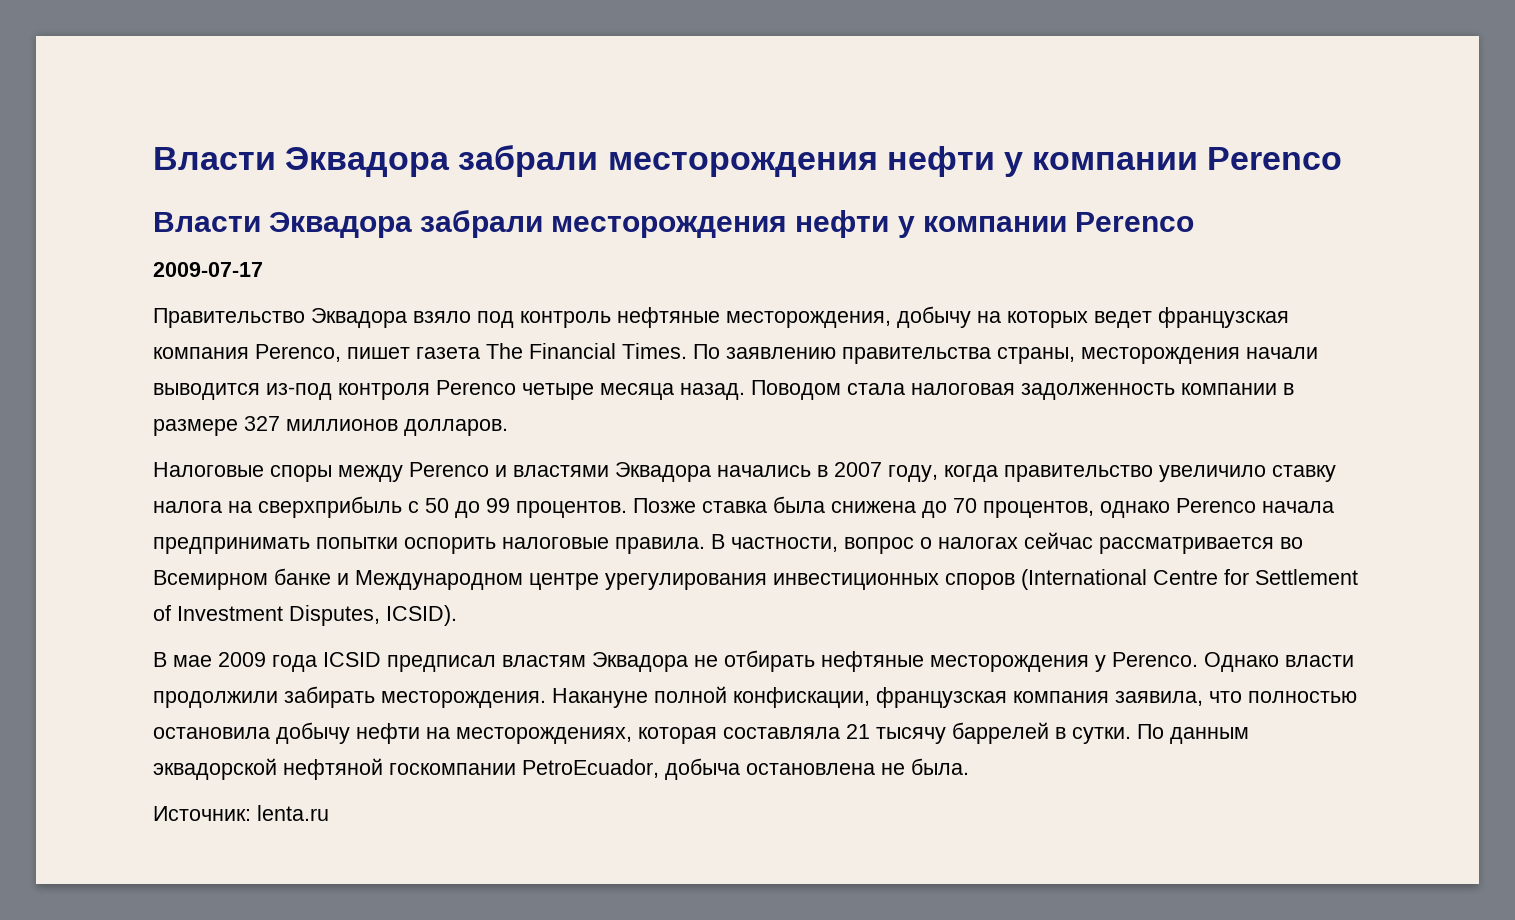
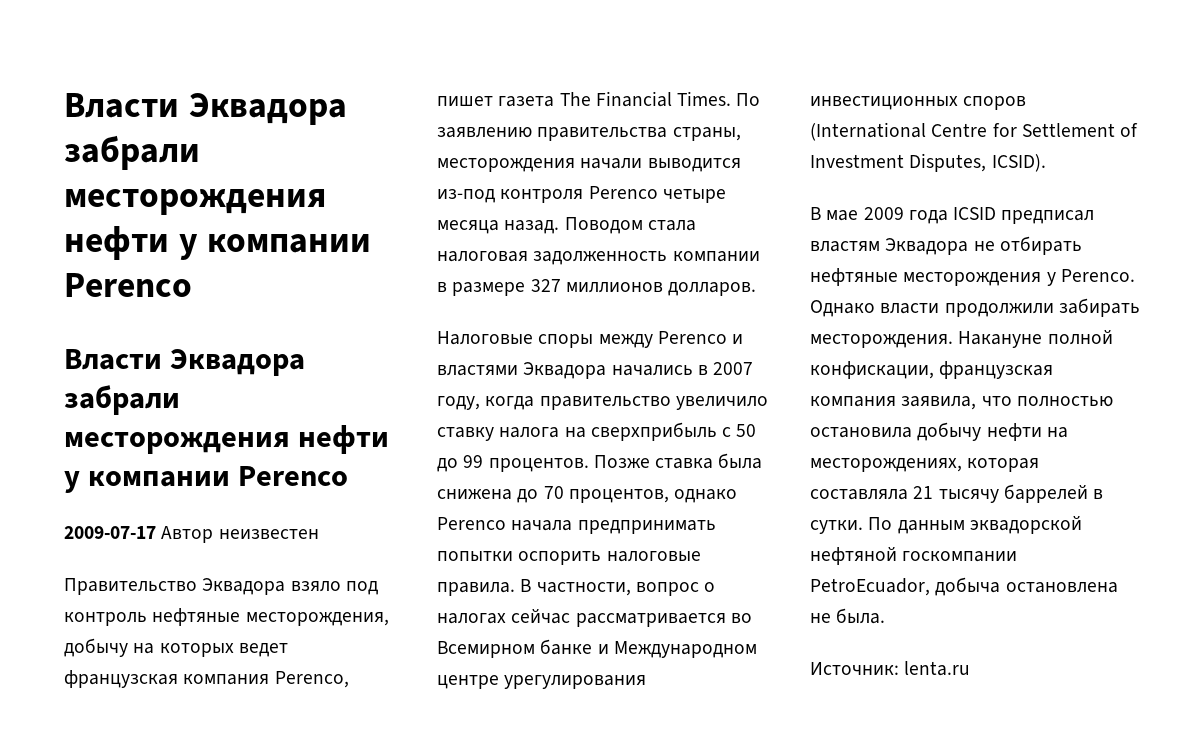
(263, 269) none -> [161,526,319,543] Автор неизвестен

